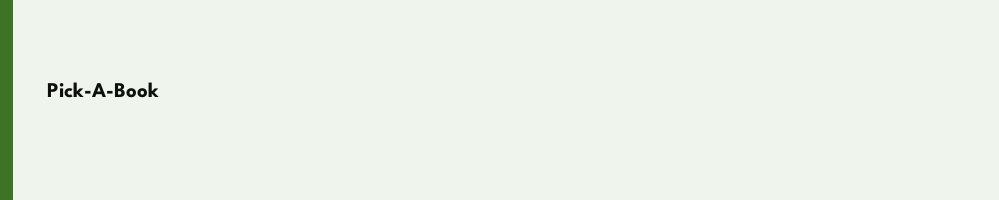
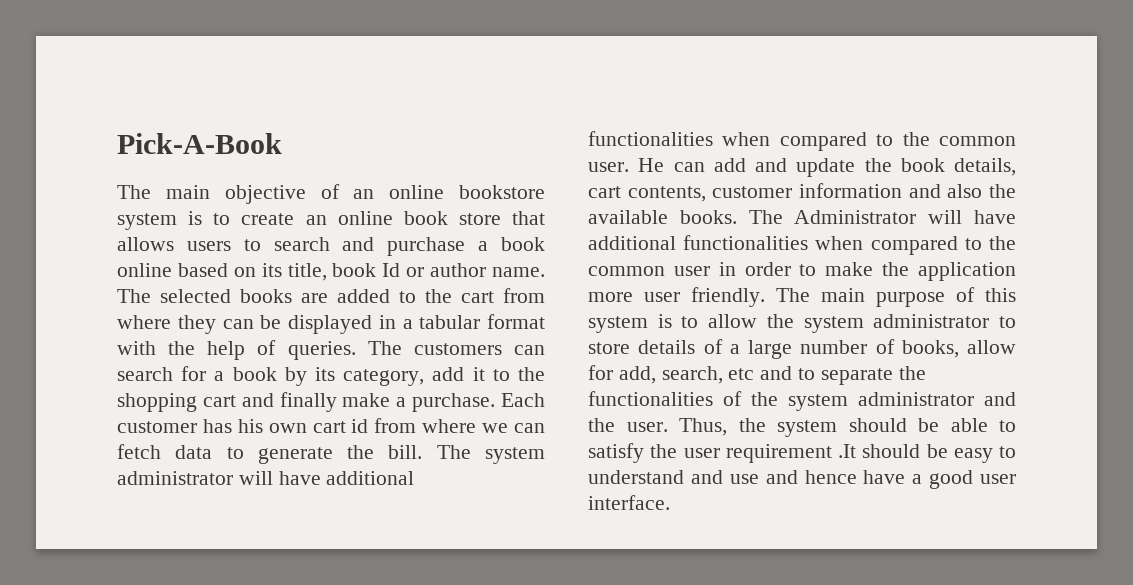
(159, 90) none -> [117,184,545,204] [117,211,545,230] [117,237,545,256] [117,263,546,281] [117,288,545,303] [117,314,545,334] [117,340,545,360] [117,366,545,386] [117,392,545,412] [117,418,545,433] [117,444,545,464] [117,471,415,485] [588,131,1016,151] [588,158,1016,177] [588,183,1016,202] [588,210,1016,224] [588,235,1016,255] [588,262,1016,281] [588,287,1016,307] [588,314,1016,333] [588,339,1016,359] [588,365,926,385] [588,391,1016,411] [588,418,1016,437] [588,443,1016,463] [588,470,1016,489] [588,495,670,510] // The main objective of an online bookstore system is to create an online book store that allows users to search and purchase a book online based on its title, book Id or author name. The selected books are added to the cart from where they can be displayed in a tabular format with the help of queries. The customers can search for a book by its category, add it to the shopping cart and finally make a purchase. Each customer has his own cart id from where we can fetch data to generate the bill. The system administrator will have additional functionalities when compared to the common user. He can add and update the book details, cart contents, customer information and also the available books. The Administrator will have additional functionalities when compared to the common user in order to make the application more user friendly. The main purpose of this system is to allow the system administrator to store details of a large number of books, allow for add, search, etc and to separate the functionalities of the system administrator and the user. Thus, the system should be able to satisfy the user requirement .It should be easy to understand and use and hence have a good user interface.

